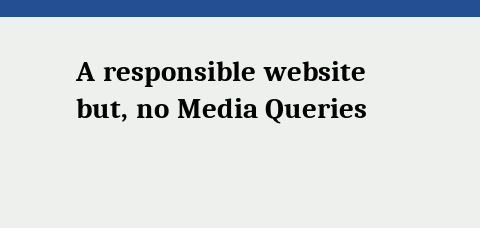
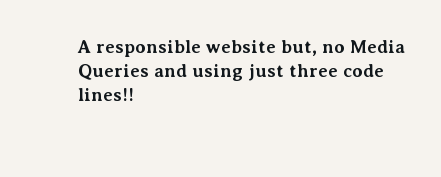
(368, 111) none -> [154,64,384,81] [78,88,134,101] and using just three code lines!!

